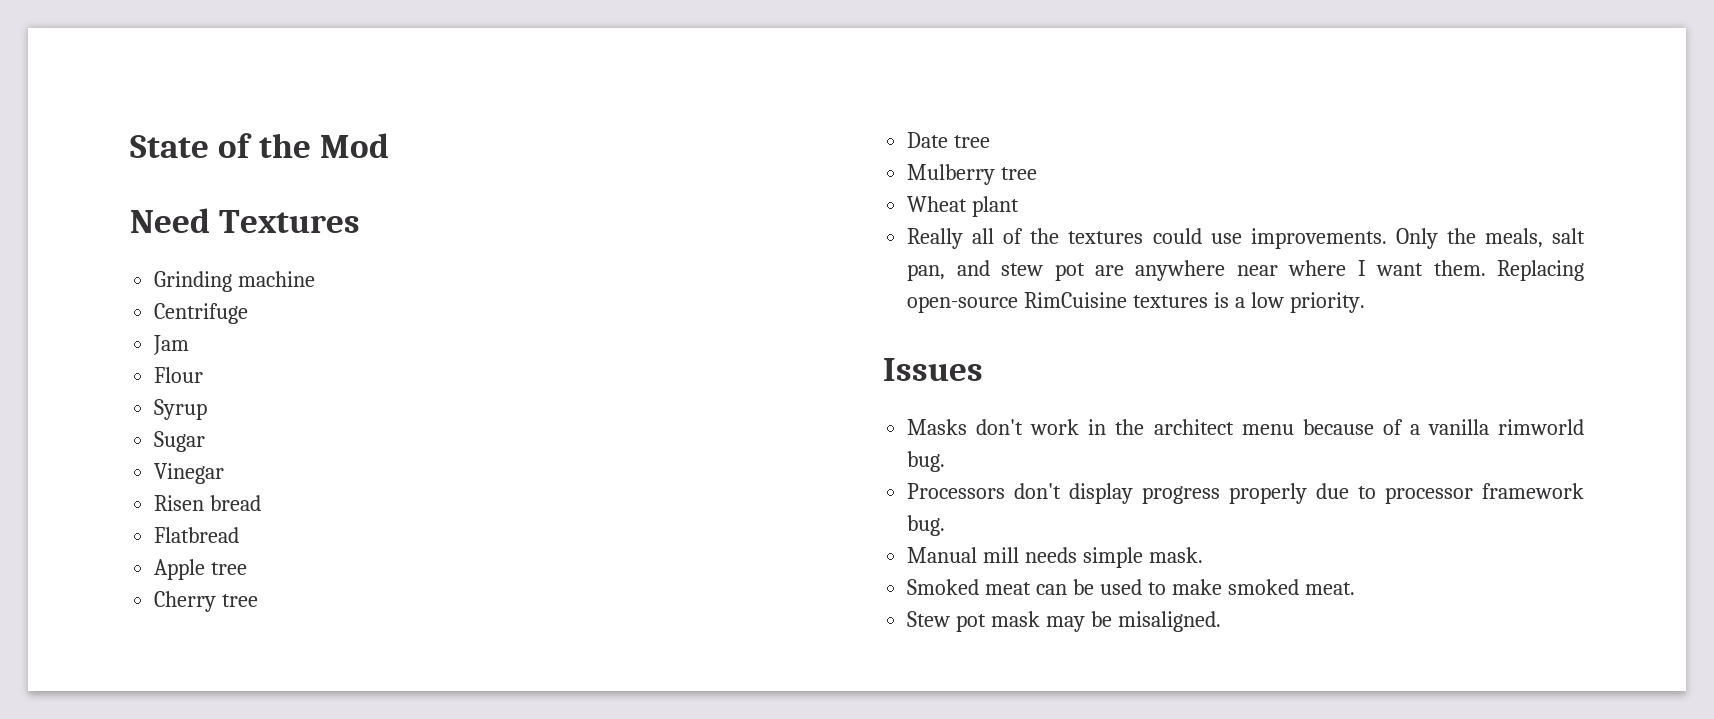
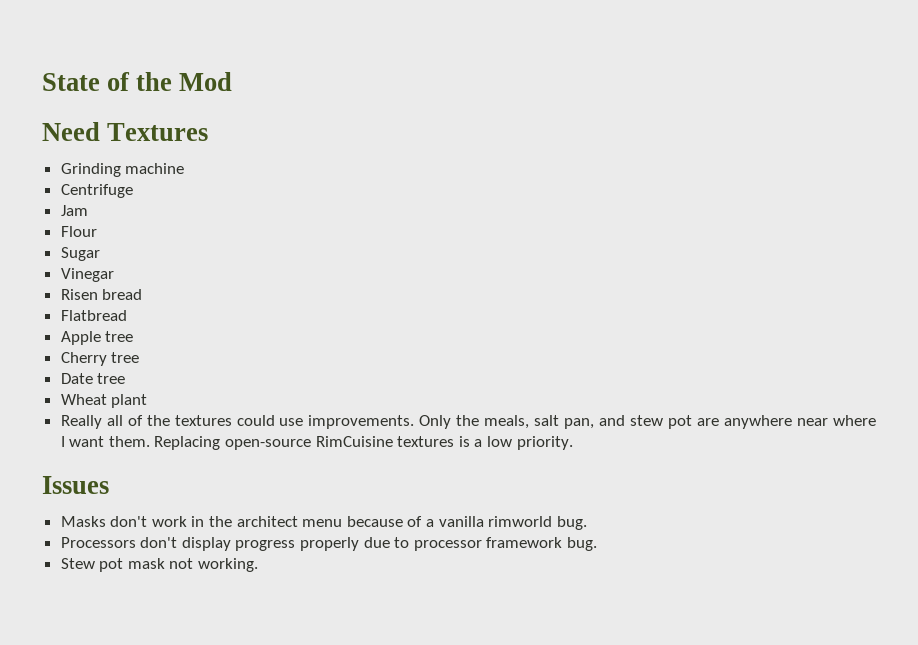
[154,399,208,420] // Syrup -> (97, 231) none
[907,164,1038,185] // Mulberry tree -> (126, 378) none
[907,547,1203,568] [907,579,1355,595] // Manual mill needs simple mask. // Smoked meat can be used to make smoked meat. -> (598, 544) none
[1046,611,1221,632] may be misaligned. -> [169,558,259,572] not working.

